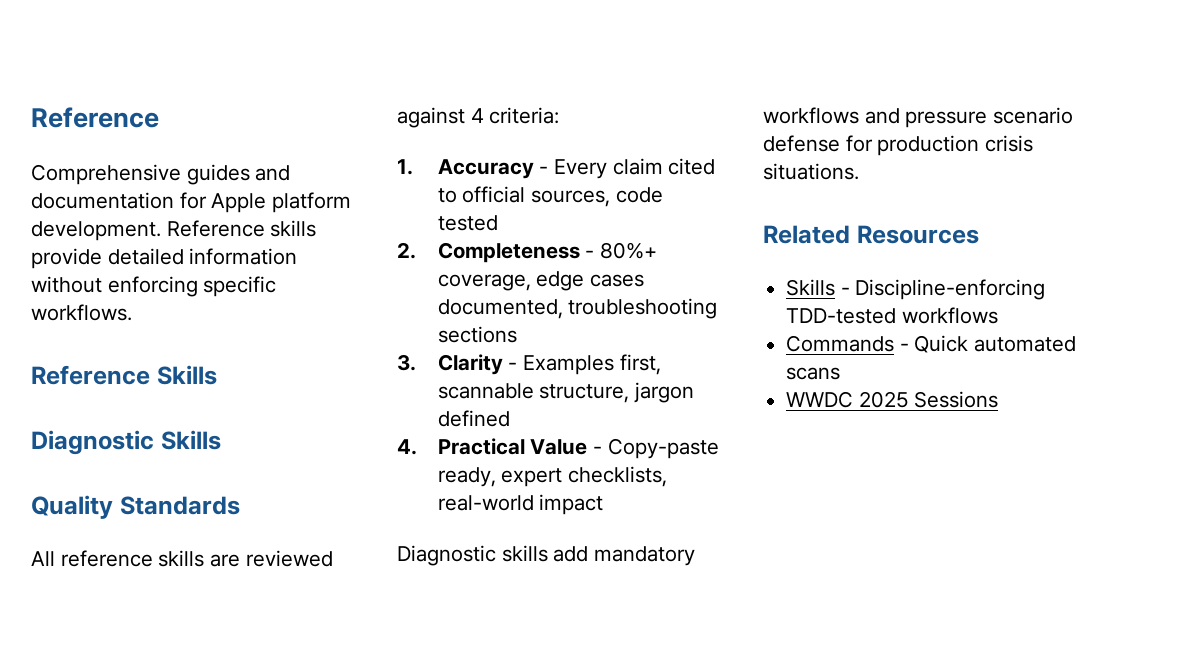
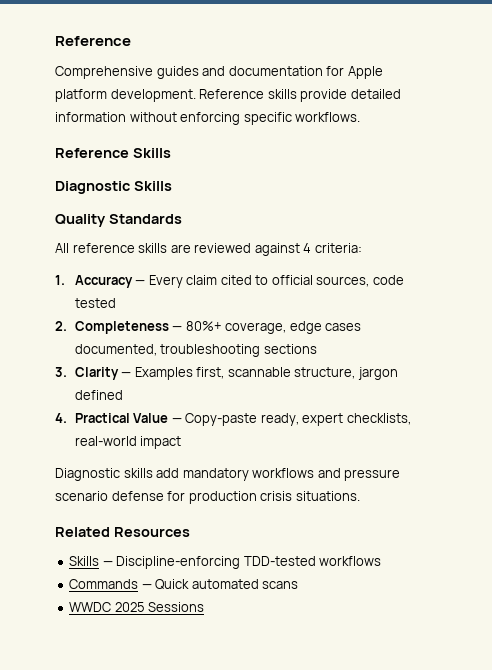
[539,166,549,174] - -> [135,280,146,285] —
[585,250,595,258] - -> [172,326,183,331] —
[508,362,518,370] - -> [121,372,132,377] —
[592,446,602,454] - -> [171,418,182,423] —
[840,287,850,295] - -> [102,561,113,566] —
[899,343,909,351] - -> [141,584,152,589] —

